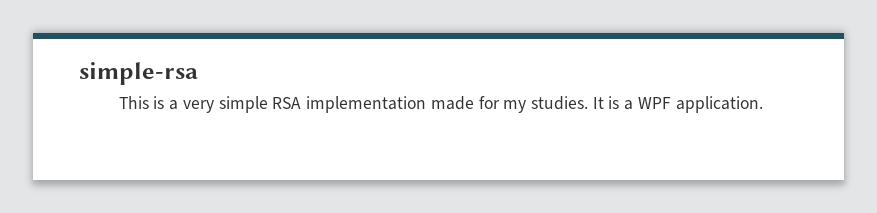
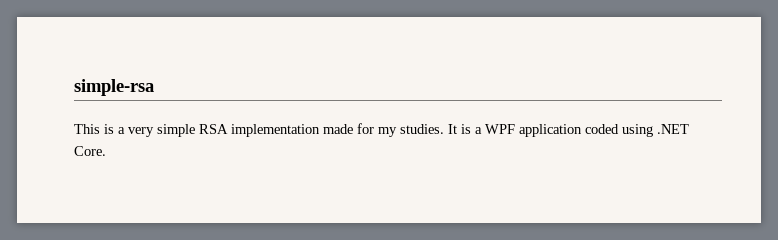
[675,96,763,113] application. -> [519,124,689,137] [74,146,106,156] application coded using .NET Core.

